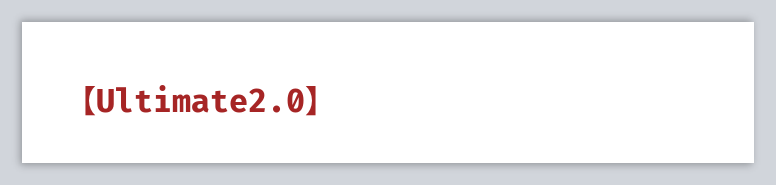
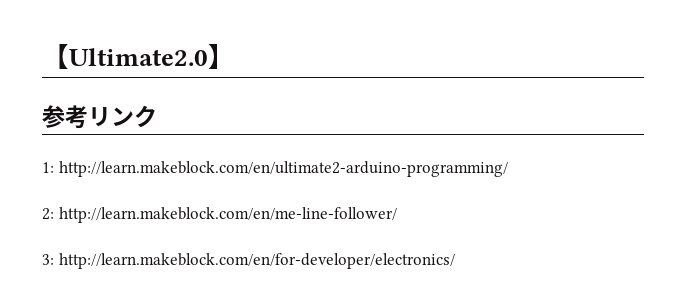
(336, 101) none -> [42,105,157,129] [42,161,508,177] [42,207,397,223] [42,253,455,269] // 参考リンク // 1: http://learn.makeblock.com/en/ultimate2-arduino-programming/ // 2: http://learn.makeblock.com/en/me-line-follower/ // 3: http://learn.makeblock.com/en/for-developer/electronics/

